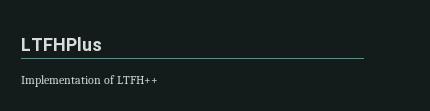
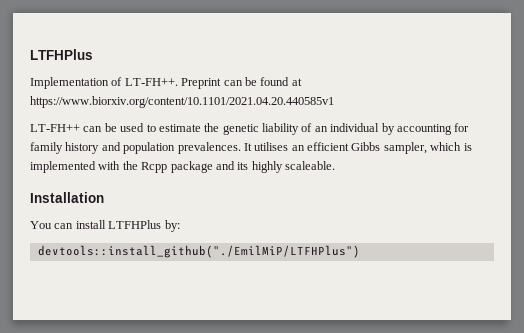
[117,76,159,84] LTFH++ -> [124,77,302,89] [30,96,334,108] [30,123,470,135] [30,142,472,154] [30,161,335,173] [30,192,104,203] [30,220,180,232] [37,245,360,258] LT-FH++. Preprint can be found at https://www.biorxiv.org/content/10.1101/2021.04.20.440585v1 // LT-FH++ can be used to estimate the genetic liability of an individual by accounting for family history and population prevalences. It utilises an efficient Gibbs sampler, which is implemented with the Rcpp package and its highly scaleable. // Installation // You can install LTFHPlus by: // devtools::install_github("./EmilMiP/LTFHPlus")

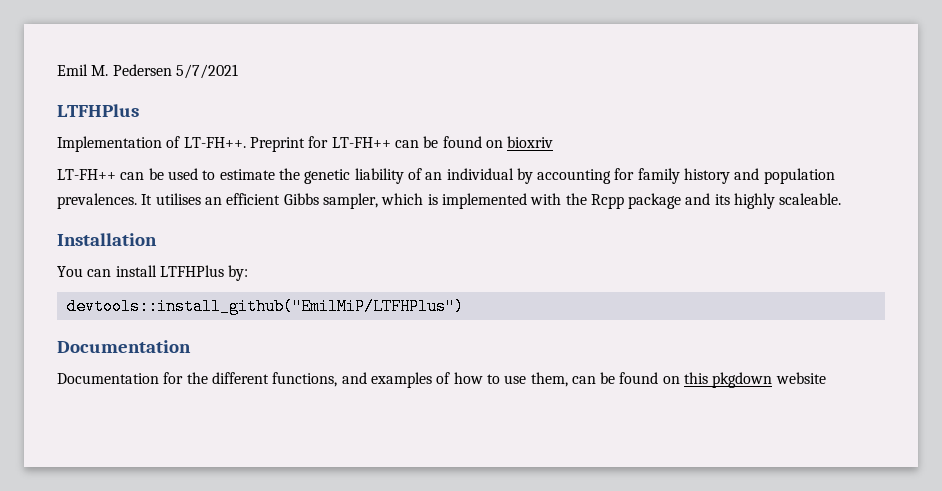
(30, 54) none -> [57,64,238,79] Emil M. Pedersen 5/7/2021 //
[223,77,302,86] [30,96,334,108] can be found at https://www.biorxiv.org/content/10.1101/2021.04.20.440585v1 -> [308,136,554,148] for LT-FH++ can be found on bioxriv
[37,245,360,258] devtools::install_github("./EmilMiP/LTFHPlus") -> [66,298,464,315] [57,340,191,353] [57,372,826,388] devtools::install_github("EmilMiP/LTFHPlus") // Documentation // Documentation for the different functions, and examples of how to use them, can be found on this pkgdown website

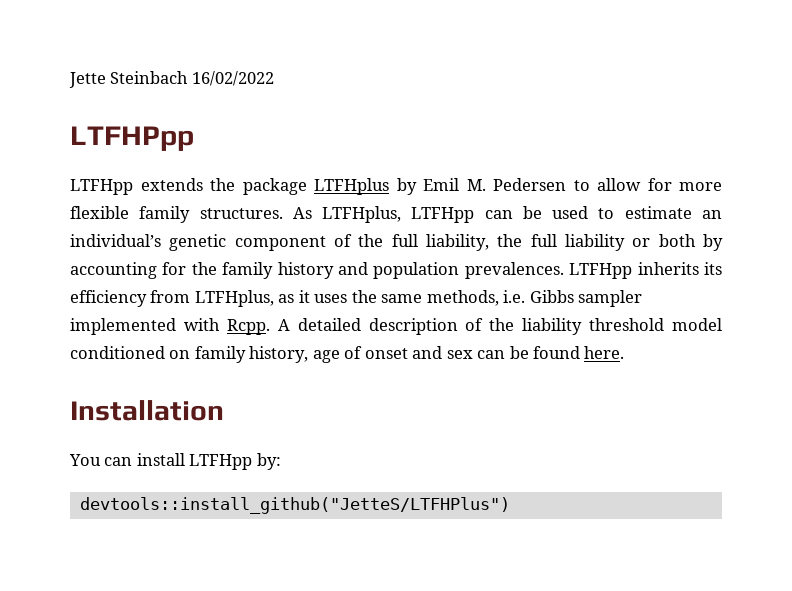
[57,64,238,79] [57,104,139,117] [57,136,554,152] [57,169,116,180] Emil M. Pedersen 5/7/2021 // LTFHPlus // Implementation of LT-FH++. Preprint for LT-FH++ can be found on bioxriv // LT-FH++ -> [69,71,274,88] [70,126,194,151] [70,178,722,195] [70,206,475,223] Jette Steinbach 16/02/2022 // LTFHPpp // LTFHpp extends the package LTFHplus by Emil M. Pedersen to allow for more flexible family structures. As LTFHplus, LTFHpp
[278,168,514,184] the genetic liability of an individual -> [701,210,722,219] [70,234,696,251] an individual’s genetic component of the full liability, the full liability or both
(635, 174) none -> [191,262,217,275] the
[141,193,842,209] It utilises an efficient Gibbs sampler, which is implemented with the Rcpp package and its highly scaleable. -> [569,262,722,279] [70,290,643,307] [70,318,722,335] [70,346,625,363] LTFHpp inherits its efficiency from LTFHplus, as it uses the same methods, i.e. Gibbs sampler implemented with Rcpp. A detailed description of the liability threshold model conditioned on family history, age of onset and sex can be found here.
[159,265,224,277] LTFHPlus -> [189,454,253,470] LTFHpp
[66,298,464,315] [57,340,191,353] [57,372,826,388] devtools::install_github("EmilMiP/LTFHPlus") // Documentation // Documentation for the different functions, and examples of how to use them, can be found on this pkgdown website -> [79,497,510,514] devtools::install_github("JetteS/LTFHPlus")

